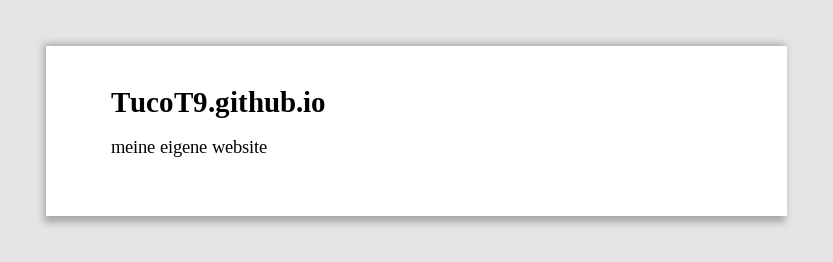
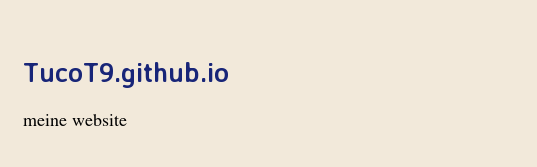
[160,141,207,157] eigene -> (67, 120) none

